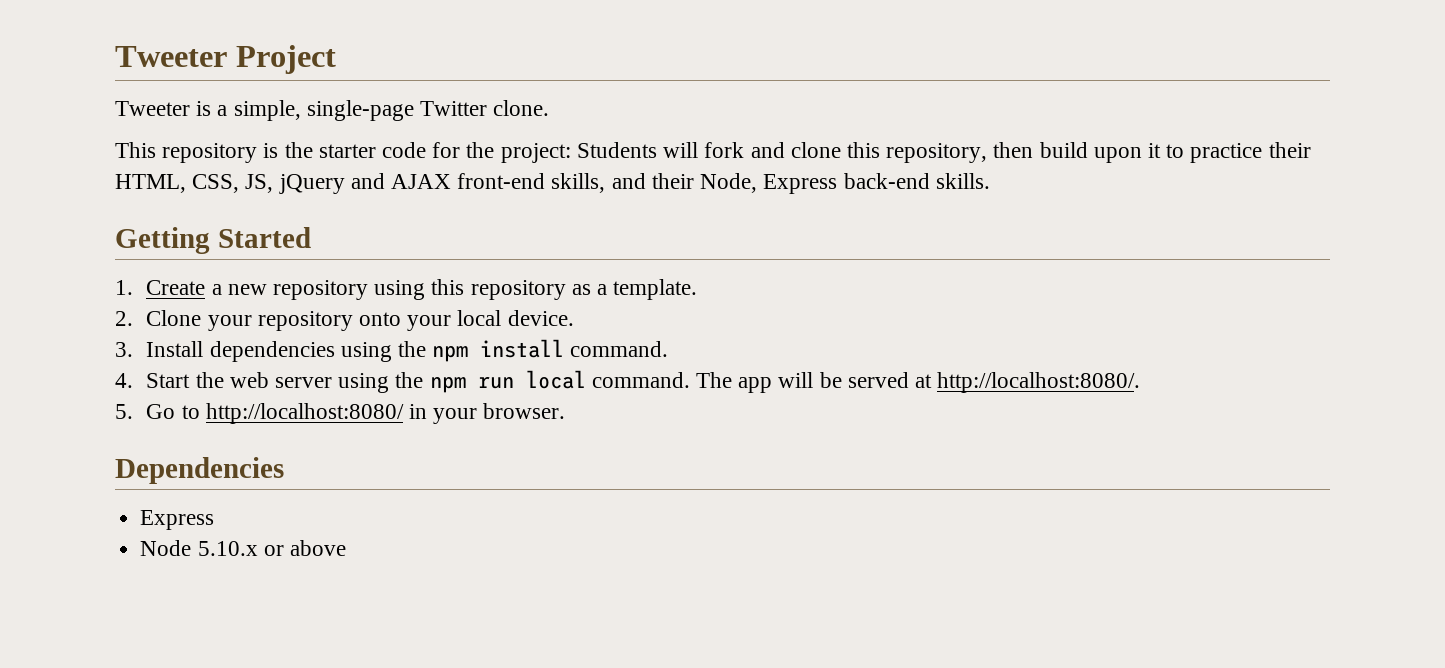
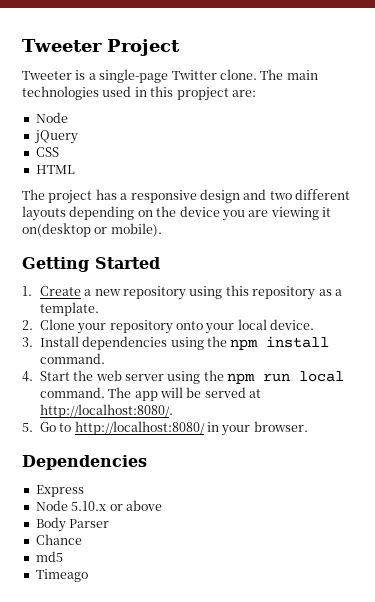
[233,100,301,121] simple, -> (96, 76) none
[115,142,1311,163] [115,173,990,194] // This repository is the starter code for the project: Students will fork and clone this repository, then build upon it to practice their HTML, CSS, JS, jQuery and AJAX front-end skills, and their Node, Express back-end skills. -> [260,69,318,80] [22,86,256,101] [35,112,68,123] [34,130,78,144] [35,147,59,157] [35,165,75,174] [22,189,350,204] [22,206,331,221] [22,223,162,237] The main technologies used in this propject are: // Node // jQuery // CSS // HTML // The project has a responsive design and two different layouts depending on the device you are viewing it on(desktop or mobile).
(346, 548) none -> [35,517,110,532] [35,534,82,545] [35,551,63,562] [35,569,88,582] // Body Parser // Chance // md5 // Timeago

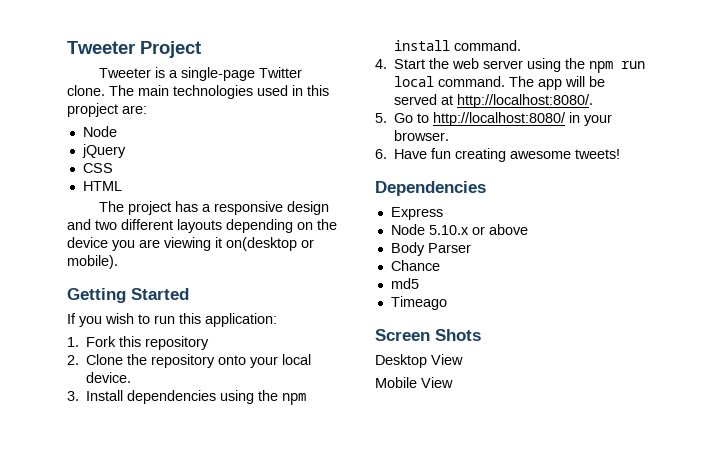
[22,286,223,300] 1. Create a new repository using -> [67,313,277,327] [67,336,117,347] If you wish to run this application: // 1. Fork
[318,289,342,296] [39,302,99,316] as a template. -> (210, 343) none
[77,323,107,334] your -> [127,354,148,365] the
(308, 426) none -> [375,148,621,162] // 6. Have fun creating awesome tweets!
(88, 575) none -> [375,329,481,341] [375,354,463,368] [375,377,453,388] // Screen Shots // Desktop View // Mobile View

